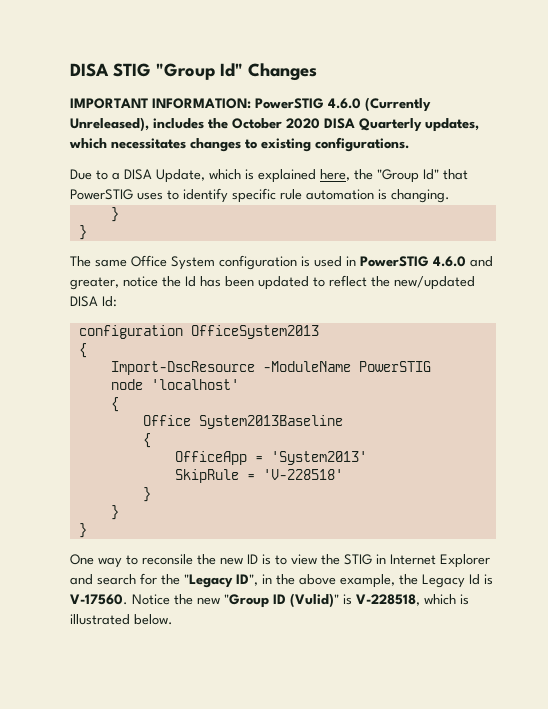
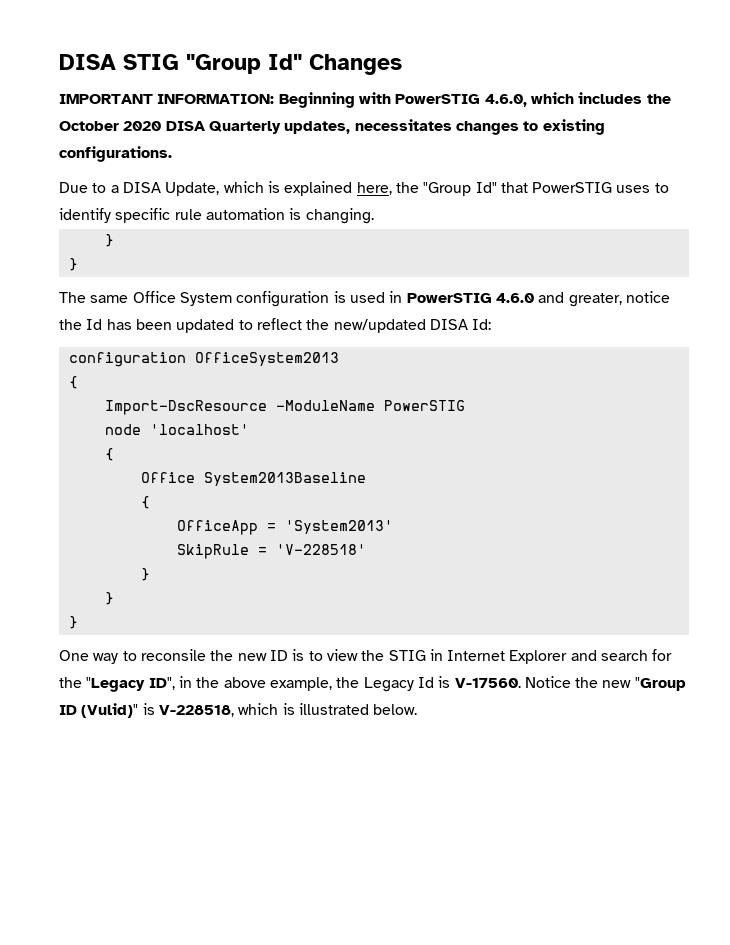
[255,97,431,112] [70,117,149,132] PowerSTIG 4.6.0 (Currently Unreleased), -> [278,92,574,108] Beginning with PowerSTIG 4.6.0, which
[69,138,107,149] which -> (351, 127) none

